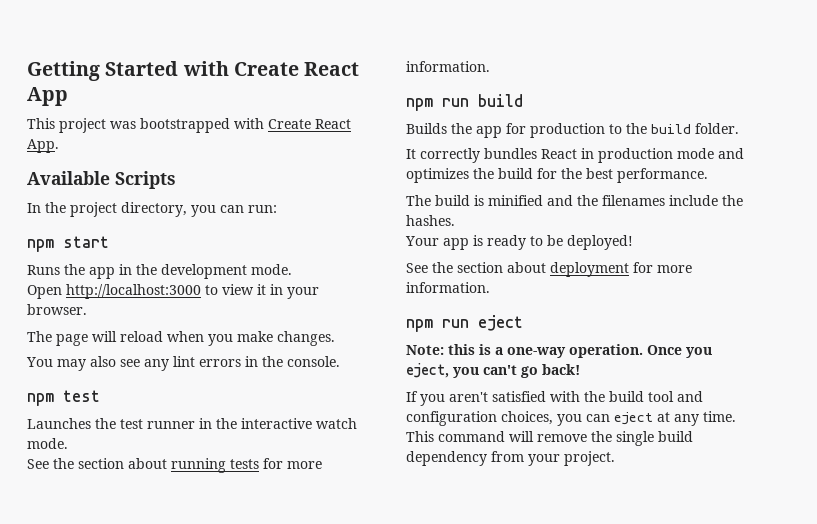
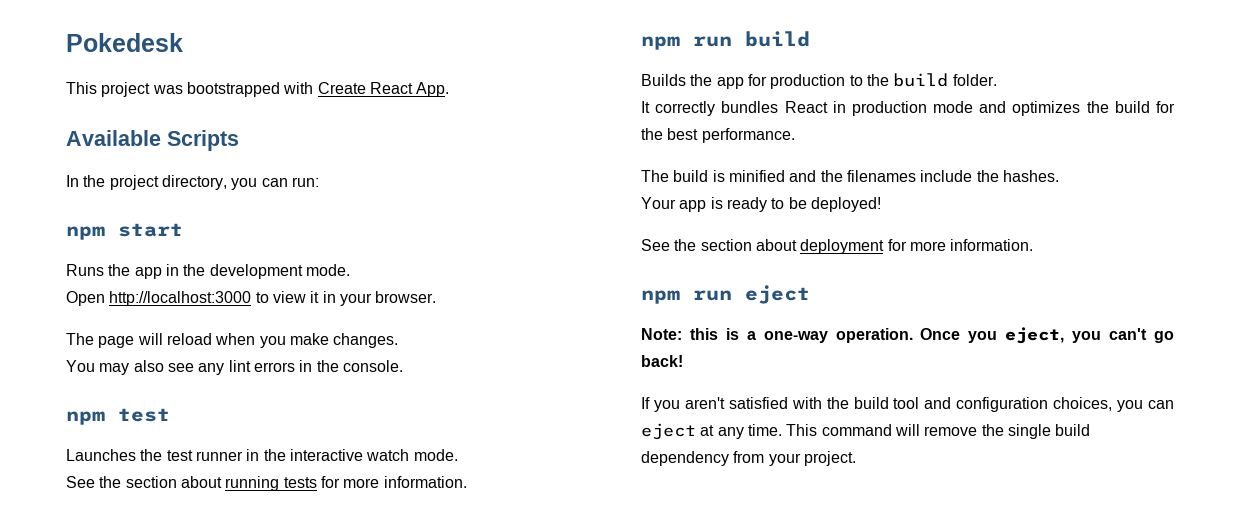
[27,61,360,81] [27,87,68,106] Getting Started with Create React App -> [66,33,183,52] Pokedesk

